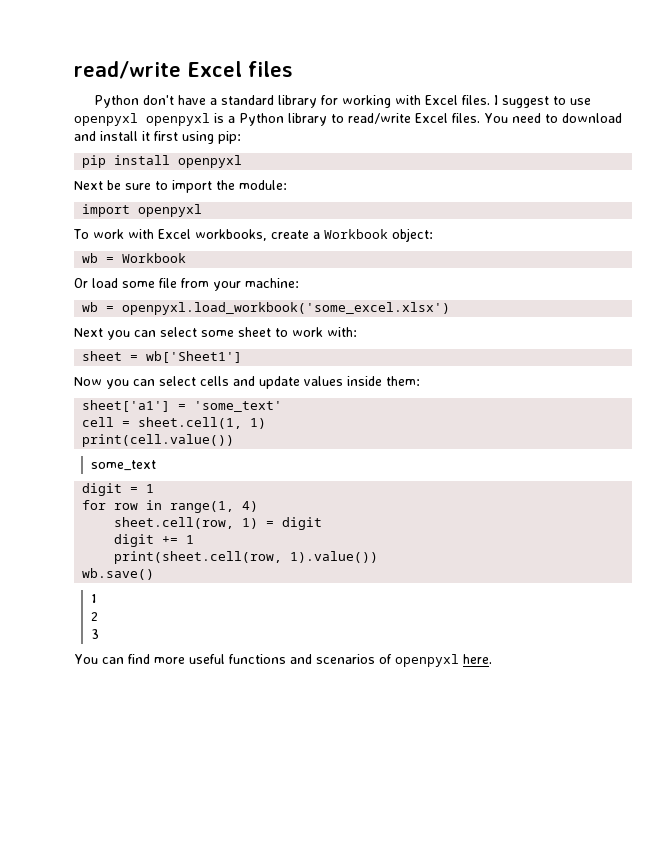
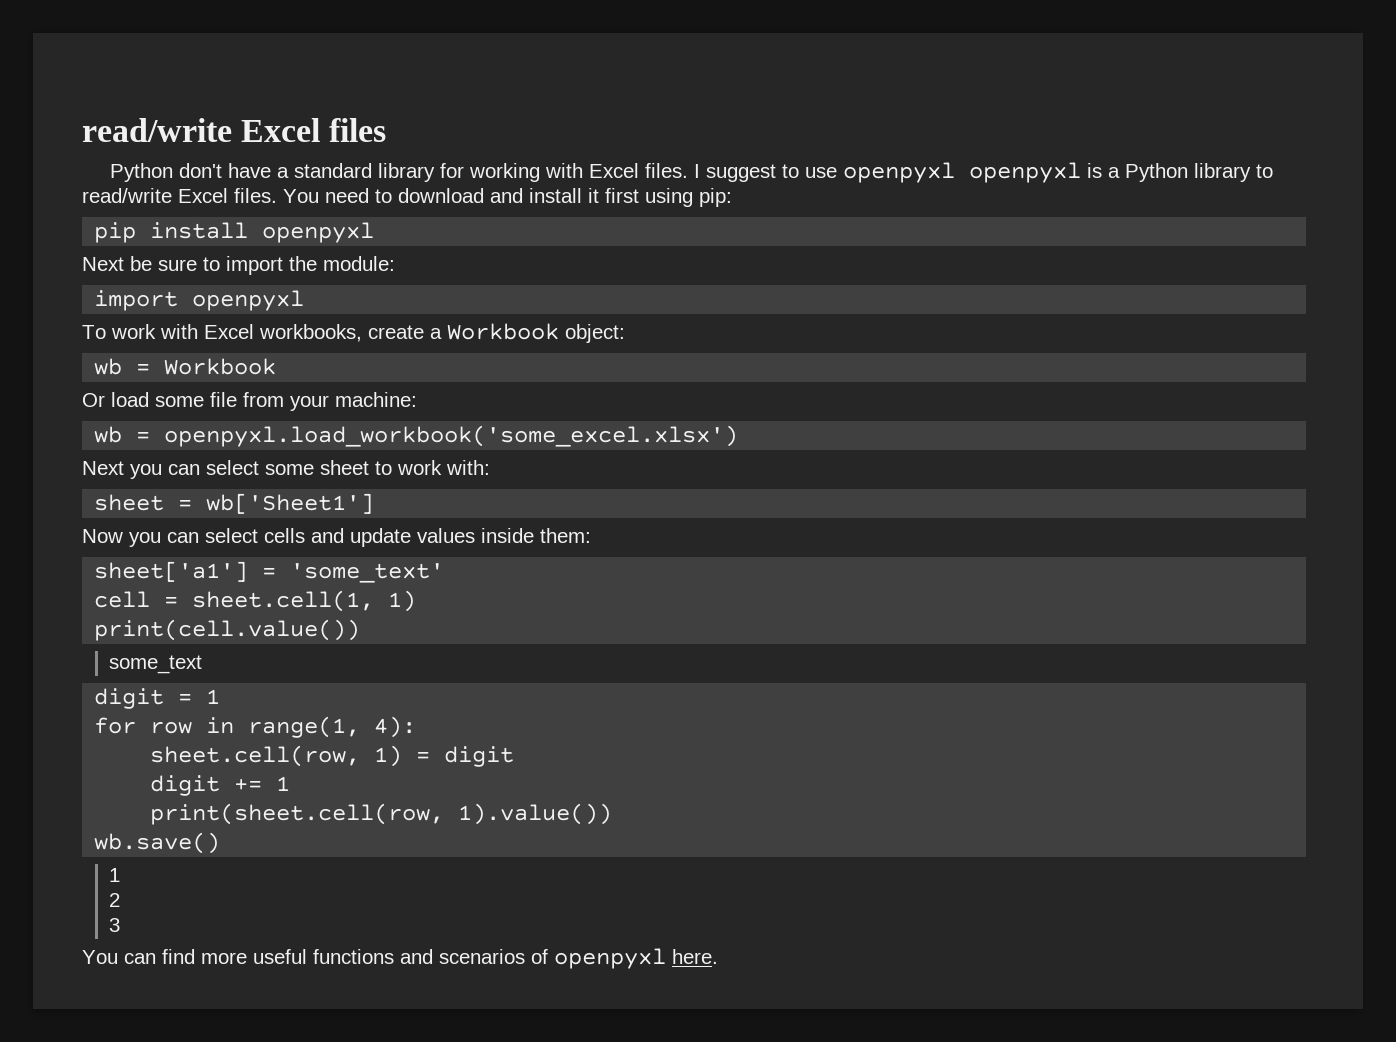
[242,501,259,512] 4) -> [374,716,417,738] 4):

